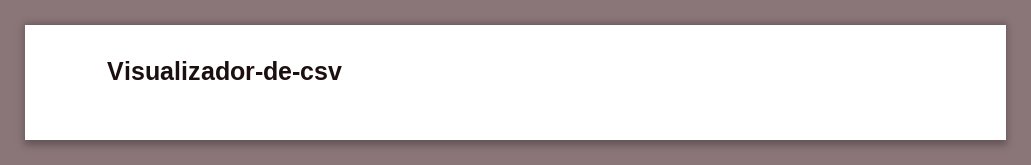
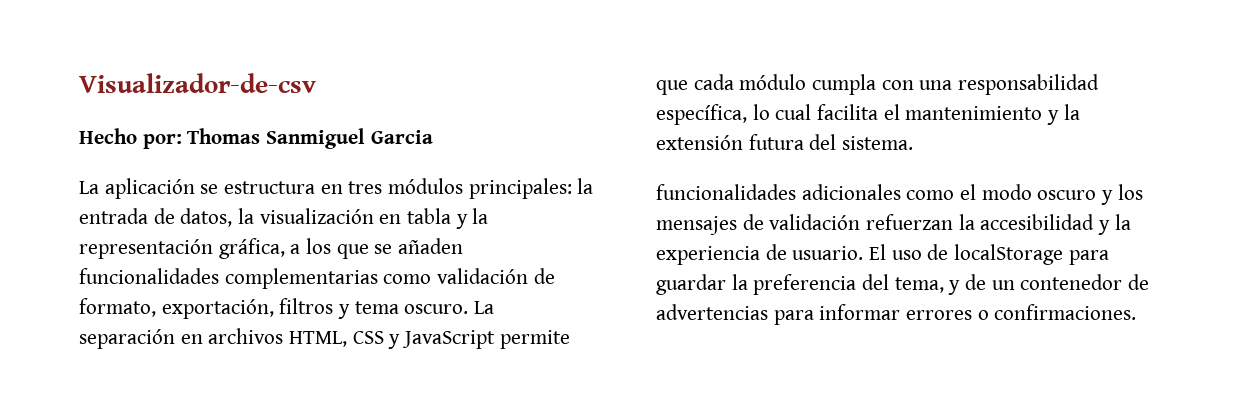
(342, 70) none -> [79,128,433,149] [79,178,594,199] [79,208,489,229] [79,238,464,259] [79,268,555,289] [79,298,495,319] [79,328,570,349] [656,74,1100,95] [656,104,1080,125] [656,134,914,150] [656,184,1143,205] [656,214,1131,235] [656,244,1109,265] [656,274,1150,295] [656,304,1137,325] // Hecho por: Thomas Sanmiguel Garcia // La aplicación se estructura en tres módulos principales: la entrada de datos, la visualización en tabla y la representación gráfica, a los que se añaden funcionalidades complementarias como validación de formato, exportación, filtros y tema oscuro. La separación en archivos HTML, CSS y JavaScript permite que cada módulo cumpla con una responsabilidad específica, lo cual facilita el mantenimiento y la extensión futura del sistema. // funcionalidades adicionales como el modo oscuro y los mensajes de validación refuerzan la accesibilidad y la experiencia de usuario. El uso de localStorage para guardar la preferencia del tema, y de un contenedor de advertencias para informar errores o confirmaciones.

